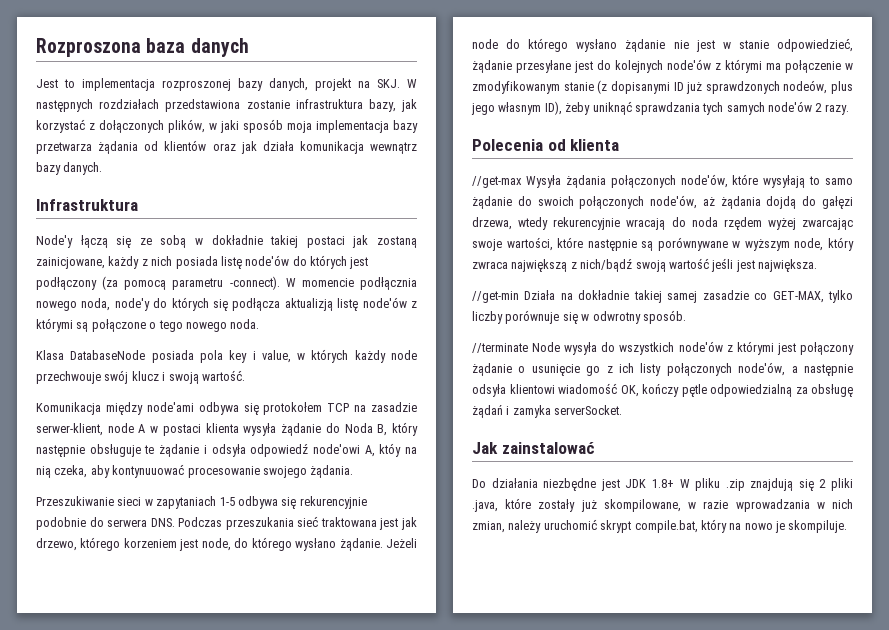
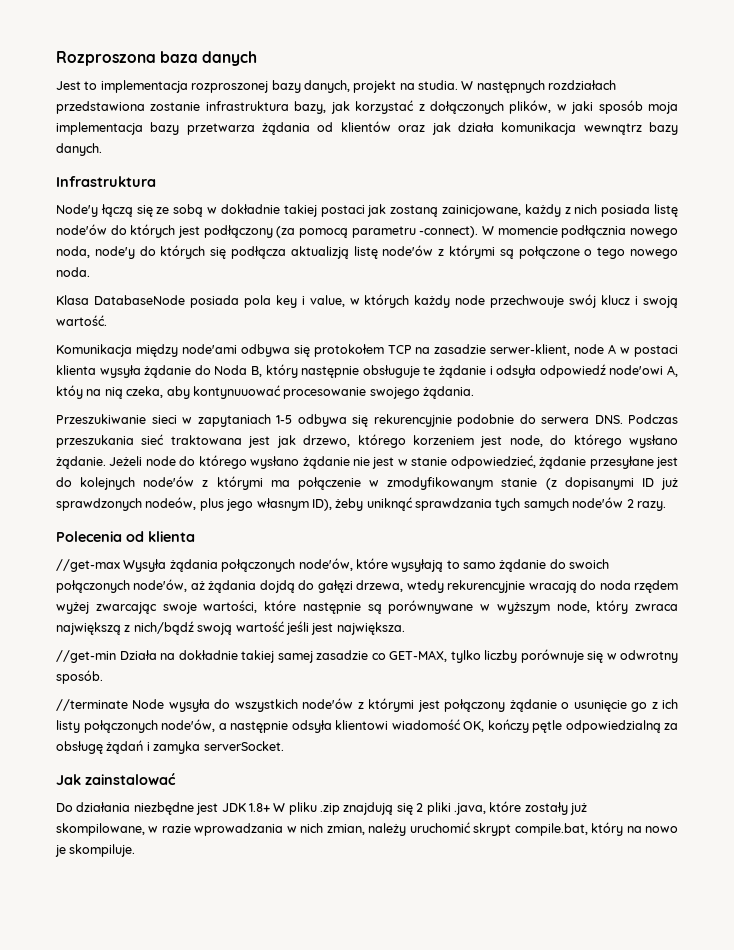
[377,79,400,88] SKJ. -> [418,80,458,90] studia.

